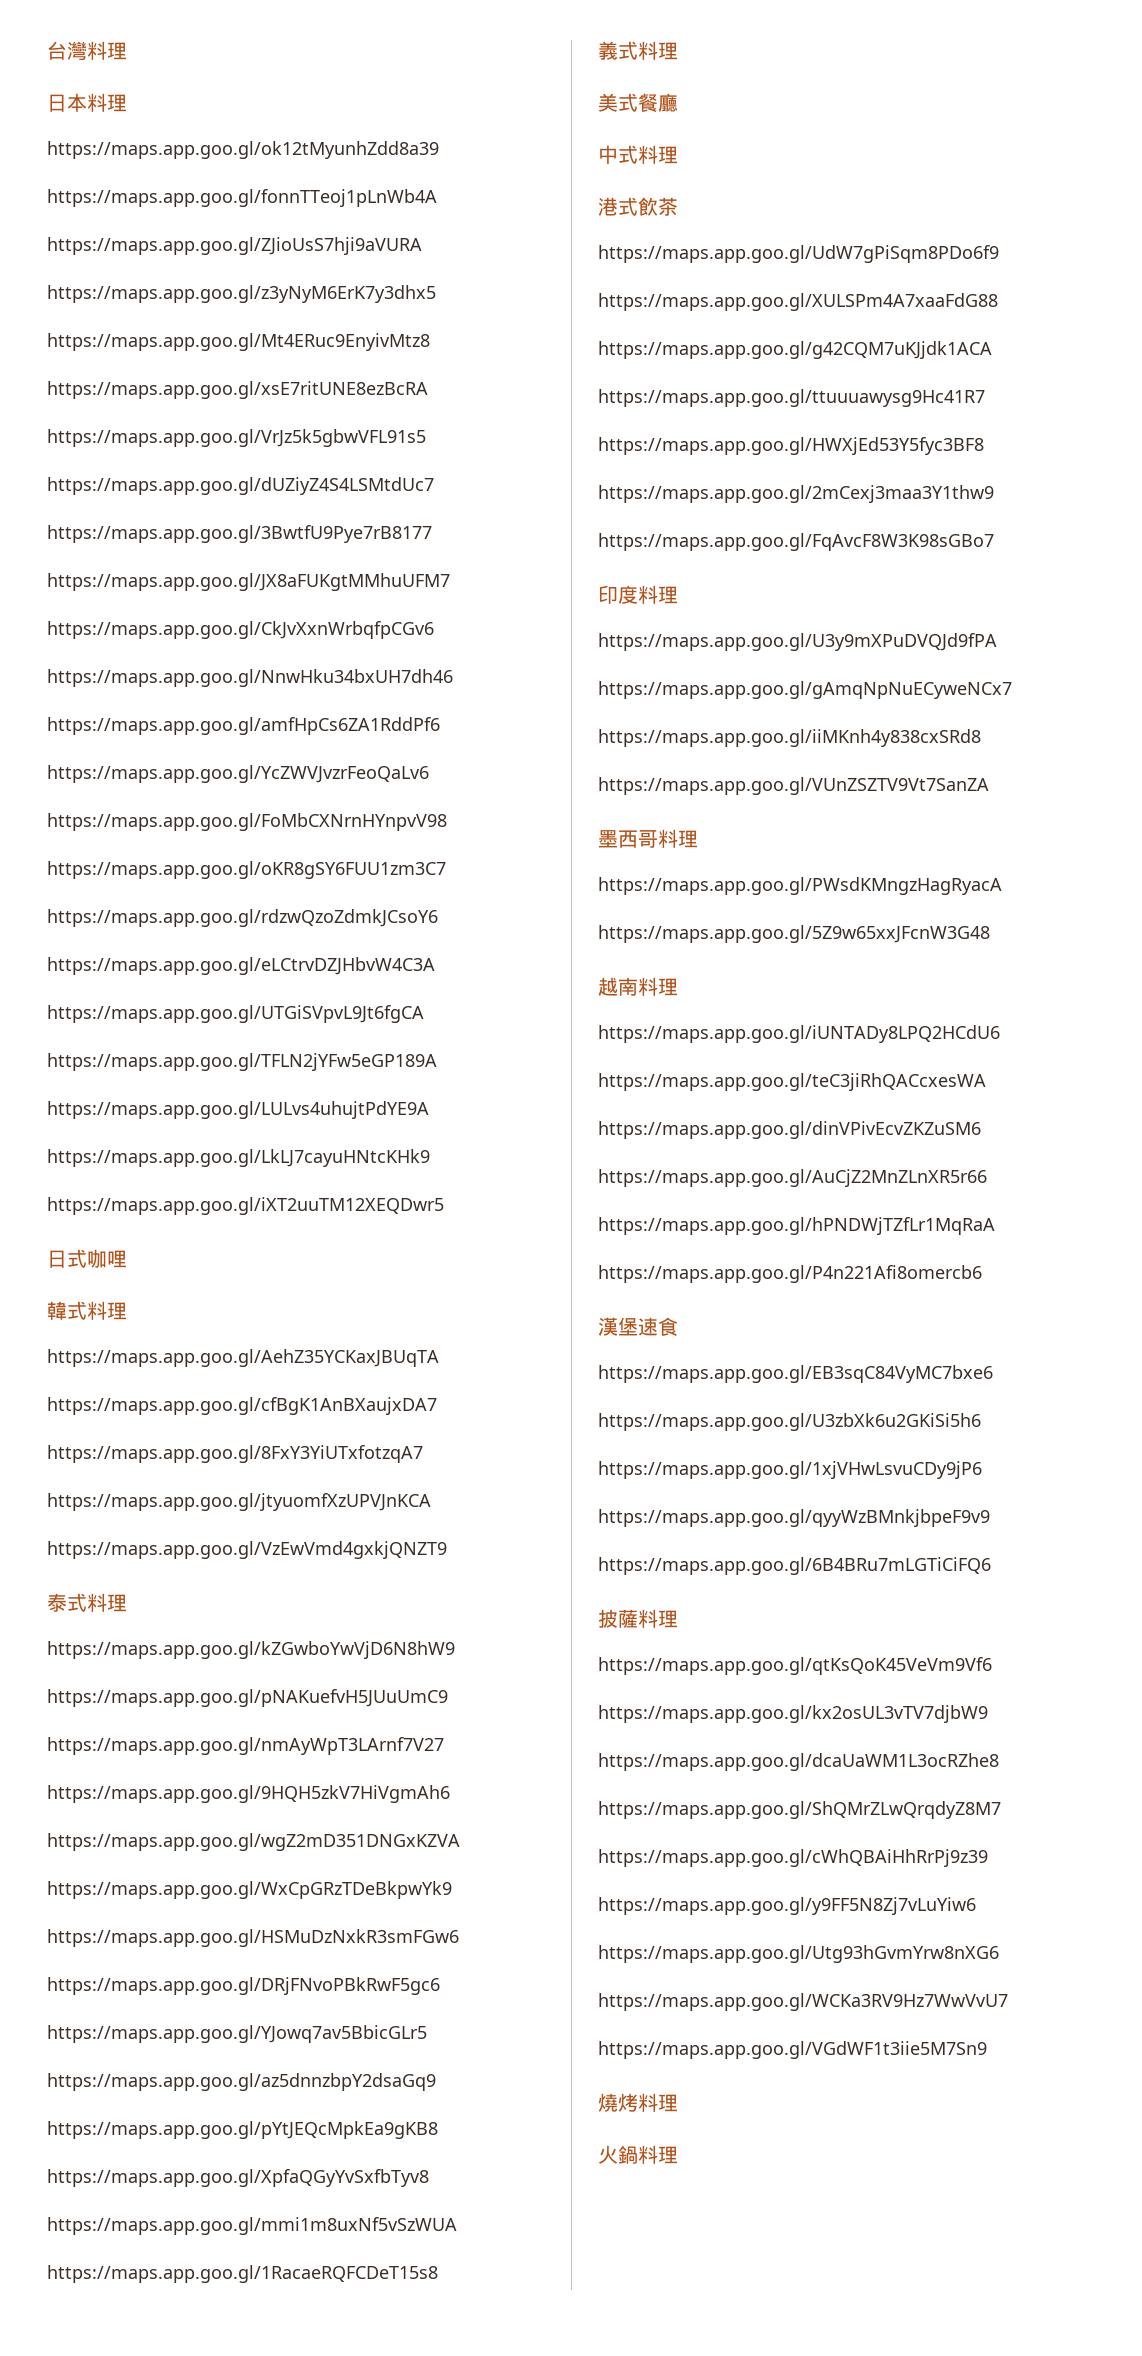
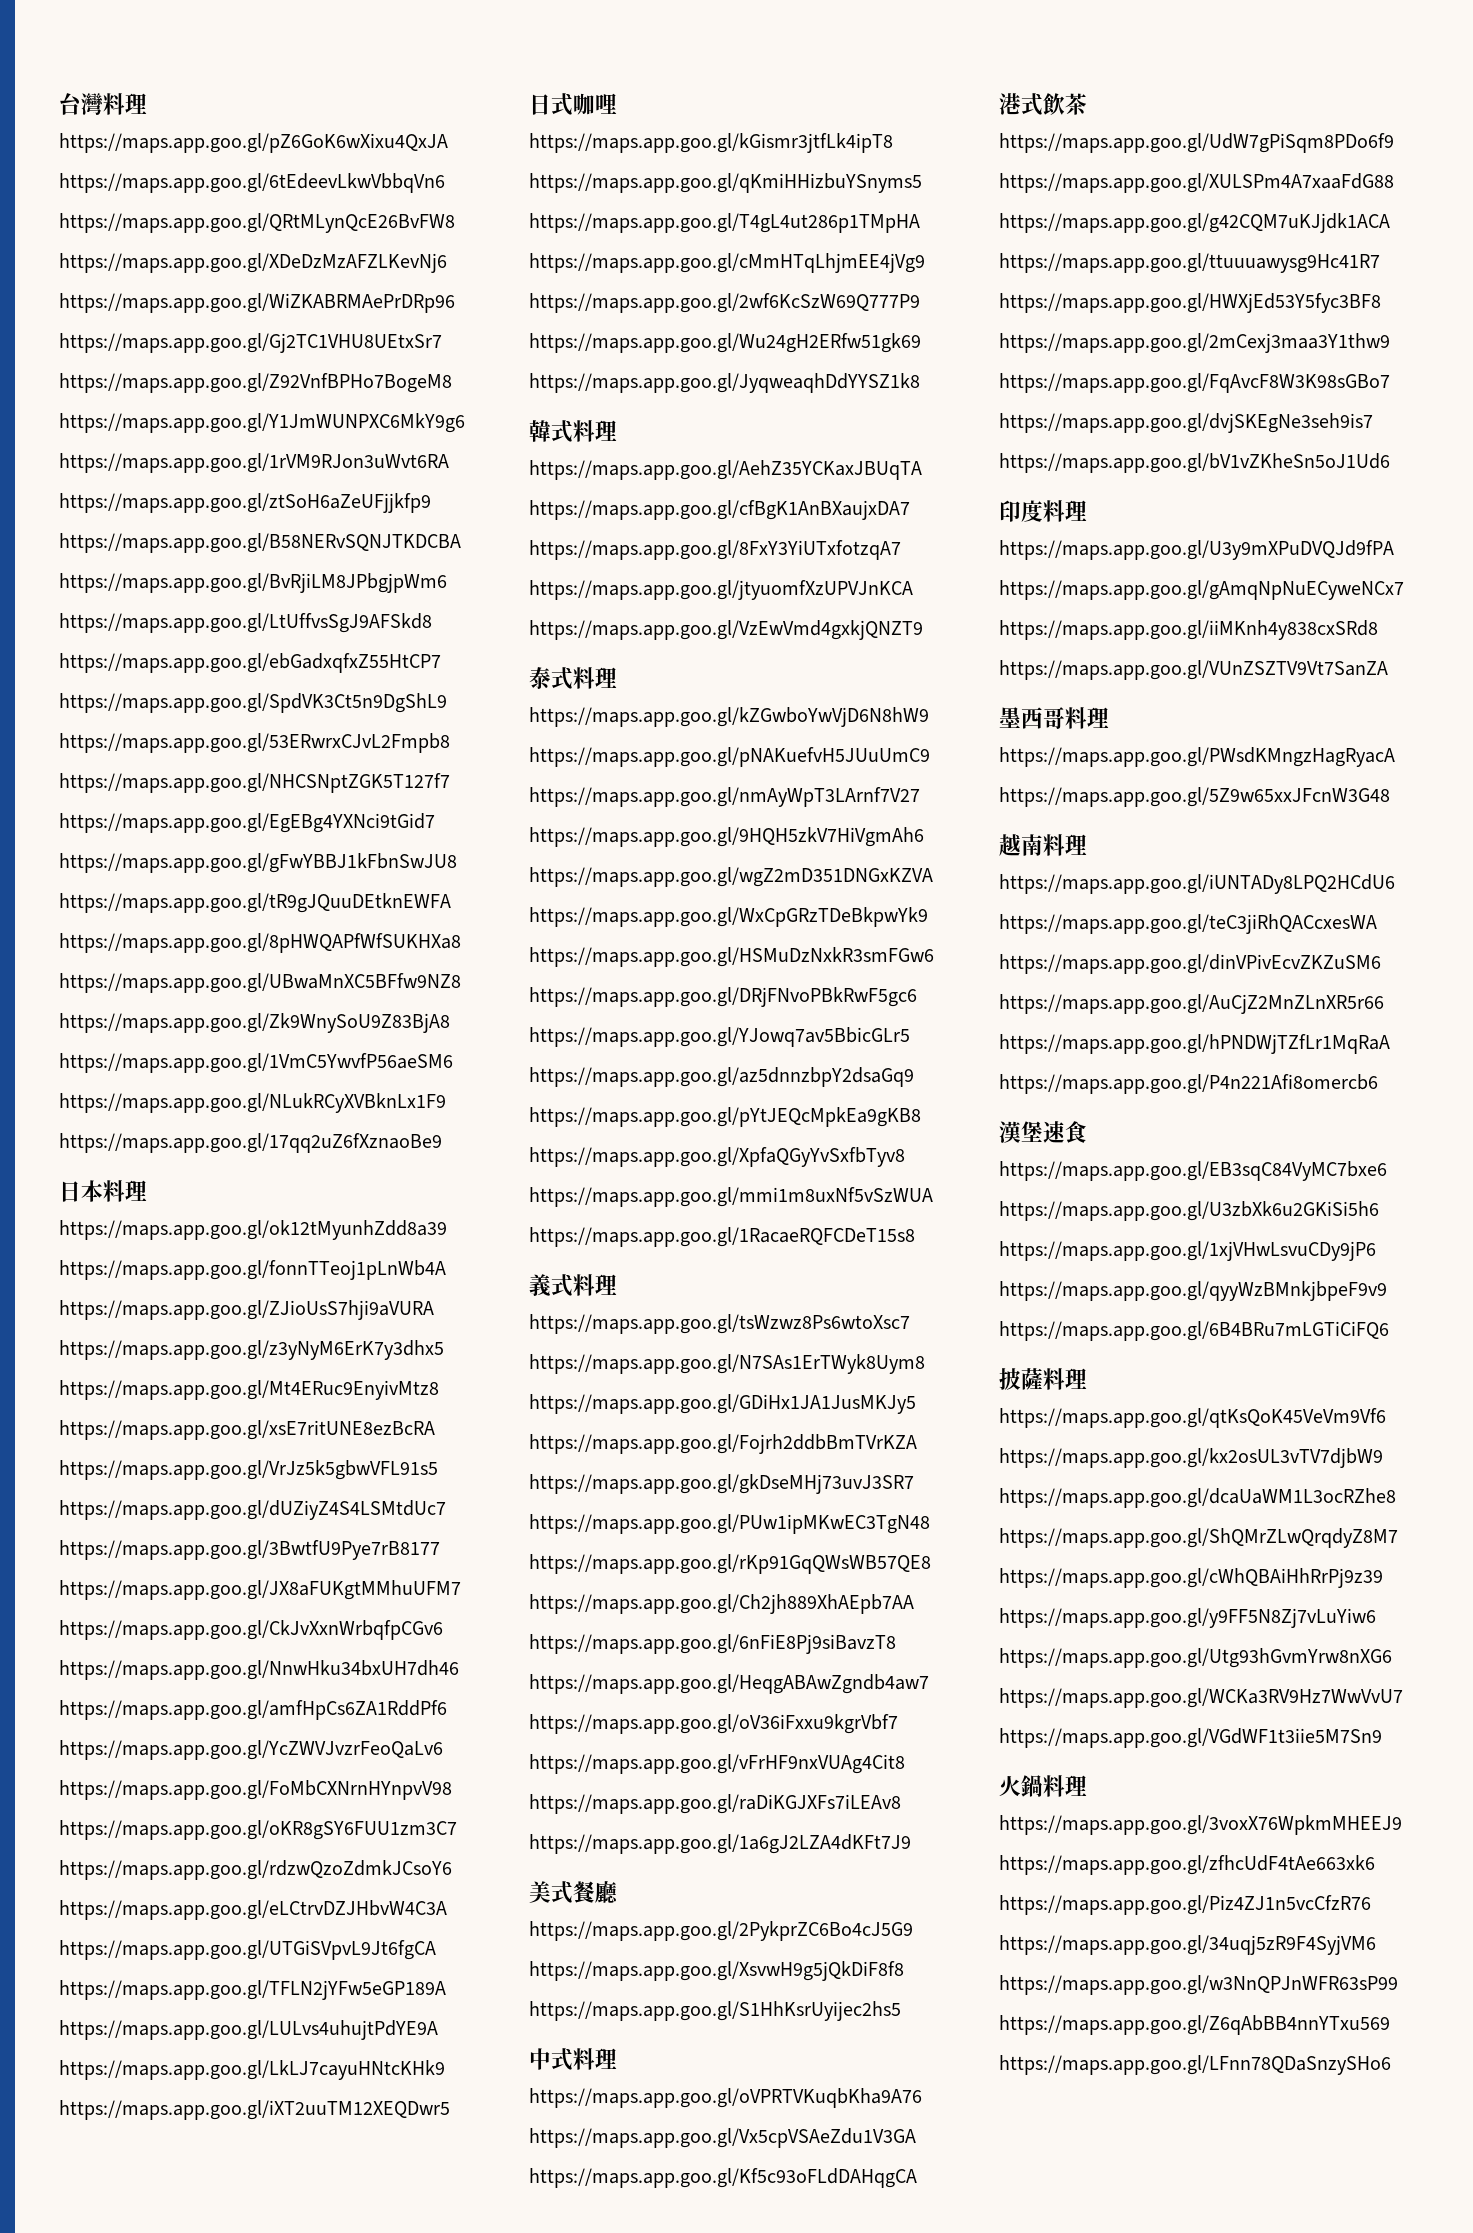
(127, 51) none -> [59,133,448,153] [59,173,445,193] [59,213,455,233] [59,253,447,273] [59,293,455,313] [59,333,442,353] [59,373,452,393] [59,413,465,433] [59,453,449,473] [59,493,431,513] [59,533,461,553] [59,573,447,593] [59,613,432,633] [59,653,441,673] [59,693,447,713] [59,733,450,753] [59,773,450,793] [59,813,435,833] [59,853,457,873] [59,893,451,913] [59,933,461,953] [59,973,461,993] [59,1013,450,1033] [59,1053,453,1073] [59,1093,446,1113] [59,1133,442,1153] // https://maps.app.goo.gl/pZ6GoK6wXixu4QxJA // https://maps.app.goo.gl/6tEdeevLkwVbbqVn6 // https://maps.app.goo.gl/QRtMLynQcE26BvFW8 // https://maps.app.goo.gl/XDeDzMzAFZLKevNj6 // https://maps.app.goo.gl/WiZKABRMAePrDRp96 // https://maps.app.goo.gl/Gj2TC1VHU8UEtxSr7 // https://maps.app.goo.gl/Z92VnfBPHo7BogeM8 // https://maps.app.goo.gl/Y1JmWUNPXC6MkY9g6 // https://maps.app.goo.gl/1rVM9RJon3uWvt6RA // https://maps.app.goo.gl/ztSoH6aZeUFjjkfp9 // https://maps.app.goo.gl/B58NERvSQNJTKDCBA // https://maps.app.goo.gl/BvRjiLM8JPbgjpWm6 // https://maps.app.goo.gl/LtUffvsSgJ9AFSkd8 // https://maps.app.goo.gl/ebGadxqfxZ55HtCP7 // https://maps.app.goo.gl/SpdVK3Ct5n9DgShL9 // https://maps.app.goo.gl/53ERwrxCJvL2Fmpb8 // https://maps.app.goo.gl/NHCSNptZGK5T127f7 // https://maps.app.goo.gl/EgEBg4YXNci9tGid7 // https://maps.app.goo.gl/gFwYBBJ1kFbnSwJU8 // https://maps.app.goo.gl/tR9gJQuuDEtknEWFA // https://maps.app.goo.gl/8pHWQAPfWfSUKHXa8 // https://maps.app.goo.gl/UBwaMnXC5BFfw9NZ8 // https://maps.app.goo.gl/Zk9WnySoU9Z83BjA8 // https://maps.app.goo.gl/1VmC5YwvfP56aeSM6 // https://maps.app.goo.gl/NLukRCyXVBknLx1F9 // https://maps.app.goo.gl/17qq2uZ6fXznaoBe9
(127, 1259) none -> [529,133,893,153] [529,173,922,193] [529,213,920,233] [529,253,925,273] [529,293,920,313] [529,333,921,353] [529,373,920,393] // https://maps.app.goo.gl/kGismr3jtfLk4ipT8 // https://maps.app.goo.gl/qKmiHHizbuYSnyms5 // https://maps.app.goo.gl/T4gL4ut286p1TMpHA // https://maps.app.goo.gl/cMmHTqLhjmEE4jVg9 // https://maps.app.goo.gl/2wf6KcSzW69Q777P9 // https://maps.app.goo.gl/Wu24gH2ERfw51gk69 // https://maps.app.goo.gl/JyqweaqhDdYYSZ1k8
(678, 51) none -> [529,1314,910,1334] [529,1354,925,1374] [529,1394,916,1414] [529,1434,917,1454] [529,1474,914,1494] [529,1514,930,1534] [529,1554,931,1574] [529,1594,914,1614] [529,1634,896,1654] [529,1674,929,1694] [529,1714,898,1734] [529,1754,905,1774] [529,1794,901,1814] [529,1834,911,1854] // https://maps.app.goo.gl/tsWzwz8Ps6wtoXsc7 // https://maps.app.goo.gl/N7SAs1ErTWyk8Uym8 // https://maps.app.goo.gl/GDiHx1JA1JusMKJy5 // https://maps.app.goo.gl/Fojrh2ddbBmTVrKZA // https://maps.app.goo.gl/gkDseMHj73uvJ3SR7 // https://maps.app.goo.gl/PUw1ipMKwEC3TgN48 // https://maps.app.goo.gl/rKp91GqQWsWB57QE8 // https://maps.app.goo.gl/Ch2jh889XhAEpb7AA // https://maps.app.goo.gl/6nFiE8Pj9siBavzT8 // https://maps.app.goo.gl/HeqgABAwZgndb4aw7 // https://maps.app.goo.gl/oV36iFxxu9kgrVbf7 // https://maps.app.goo.gl/vFrHF9nxVUAg4Cit8 // https://maps.app.goo.gl/raDiKGJXFs7iLEAv8 // https://maps.app.goo.gl/1a6gJ2LZA4dKFt7J9
(678, 102) none -> [529,1921,913,1941] [529,1961,904,1981] [529,2001,901,2021] // https://maps.app.goo.gl/2PykprZC6Bo4cJ5G9 // https://maps.app.goo.gl/XsvwH9g5jQkDiF8f8 // https://maps.app.goo.gl/S1HhKsrUyijec2hs5
(678, 155) none -> [529,2088,922,2108] [529,2128,916,2148] [529,2168,917,2188] // https://maps.app.goo.gl/oVPRTVKuqbKha9A76 // https://maps.app.goo.gl/Vx5cpVSAeZdu1V3GA // https://maps.app.goo.gl/Kf5c93oFLdDAHqgCA
(994, 542) none -> [999,413,1373,433] [999,453,1390,473] // https://maps.app.goo.gl/dvjSKEgNe3seh9is7 // https://maps.app.goo.gl/bV1vZKheSn5oJ1Ud6
[598,2093,678,2112] // 燒烤料理 -> (1382, 1738) none
(678, 2155) none -> [999,1815,1402,1835] [999,1855,1375,1875] [999,1895,1371,1915] [999,1935,1376,1955] [999,1975,1398,1995] [999,2015,1390,2035] [999,2055,1391,2075] // https://maps.app.goo.gl/3voxX76WpkmMHEEJ9 // https://maps.app.goo.gl/zfhcUdF4tAe663xk6 // https://maps.app.goo.gl/Piz4ZJ1n5vcCfzR76 // https://maps.app.goo.gl/34uqj5zR9F4SyjVM6 // https://maps.app.goo.gl/w3NnQPJnWFR63sP99 // https://maps.app.goo.gl/Z6qAbBB4nnYTxu569 // https://maps.app.goo.gl/LFnn78QDaSnzySHo6

